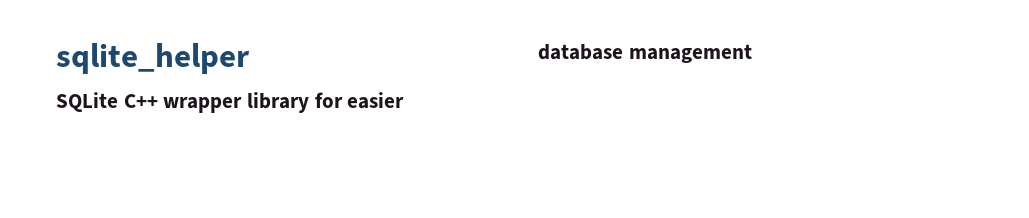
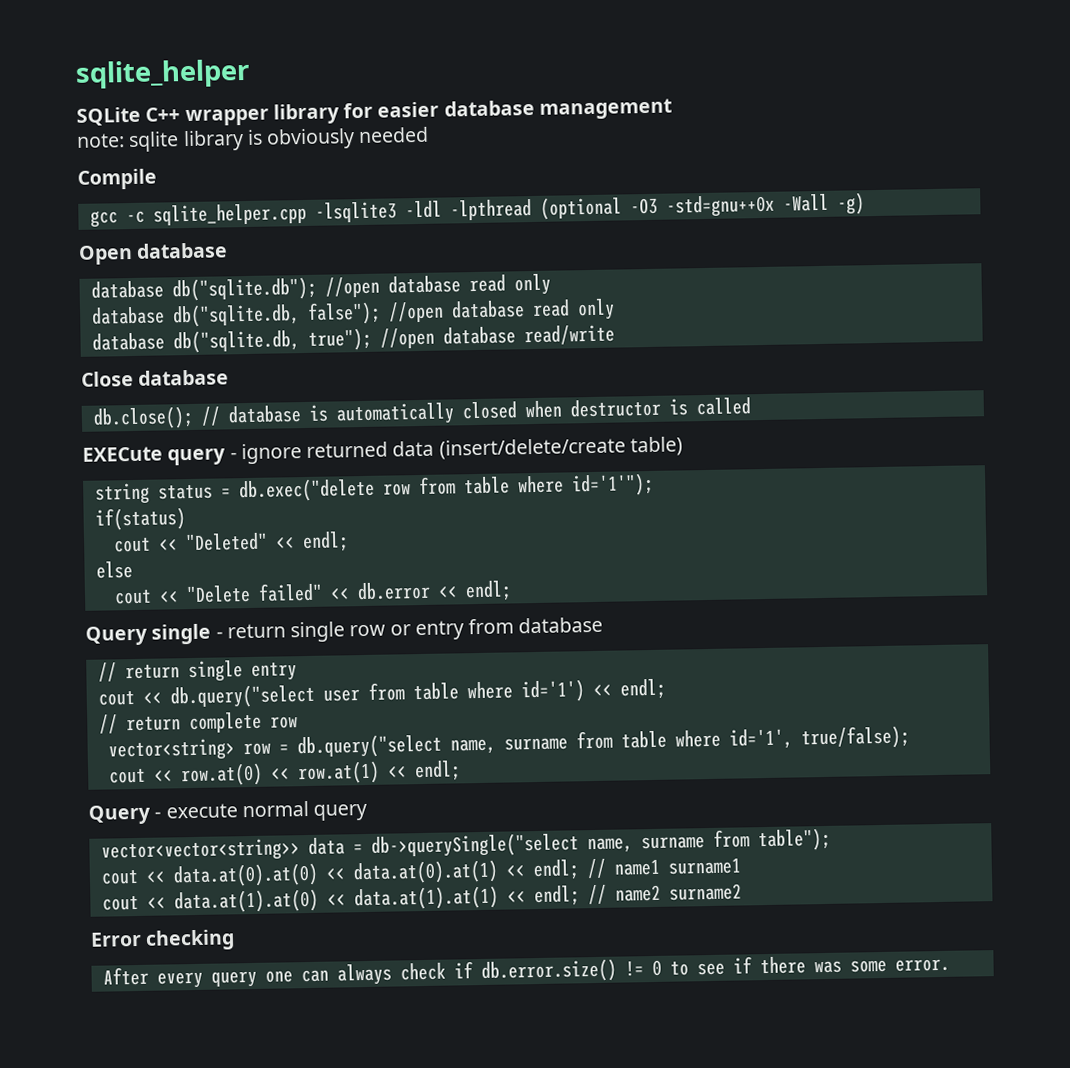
(752, 53) none -> [76,126,430,153] [77,168,157,190] [89,192,865,228] [78,242,229,265] [90,273,551,302] [90,298,615,328] [91,324,615,354] [81,369,230,387] [92,397,751,430] [82,436,683,466] [94,472,654,505] [94,507,186,531] [113,531,349,553] [95,561,133,579] [113,580,512,605] [85,616,604,646] [97,660,297,683] [97,678,666,709] [98,711,298,734] [107,725,910,762] [108,760,461,787] [88,800,368,825] [100,827,831,863] [100,858,741,888] [101,883,742,914] [90,929,236,951] [102,956,950,989] // note: sqlite library is obviously needed // Compile // gcc -c sqlite_helper.cpp -lsqlite3 -ldl -lpthread (optional -O3 -std=gnu++0x -Wall -g) // Open database // database db("sqlite.db"); //open database read only // database db("sqlite.db, false"); //open database read only // database db("sqlite.db, true"); //open database read/write // Close database // db.close(); // database is automatically closed when destructor is called // EXECute query - ignore returned data (insert/delete/create table) // string status = db.exec("delete row from table where id='1'"); // if(status) // cout << "Deleted" << endl; // else // cout << "Delete failed" << db.error << endl; // Query single - return single row or entry from database // // return single entry // cout << db.query("select user from table where id='1') << endl; // // return complete row // vector<string> row = db.query("select name, surname from table where id='1', true/false); // cout << row.at(0) << row.at(1) << endl; // Query - execute normal query // vector<vector<string>> data = db->querySingle("select name, surname from table"); // cout << data.at(0).at(0) << data.at(0).at(1) << endl; // name1 surname1 // cout << data.at(1).at(0) << data.at(1).at(1) << endl; // name2 surname2 // Error checking // After every query one can always check if db.error.size() != 0 to see if there was some error.

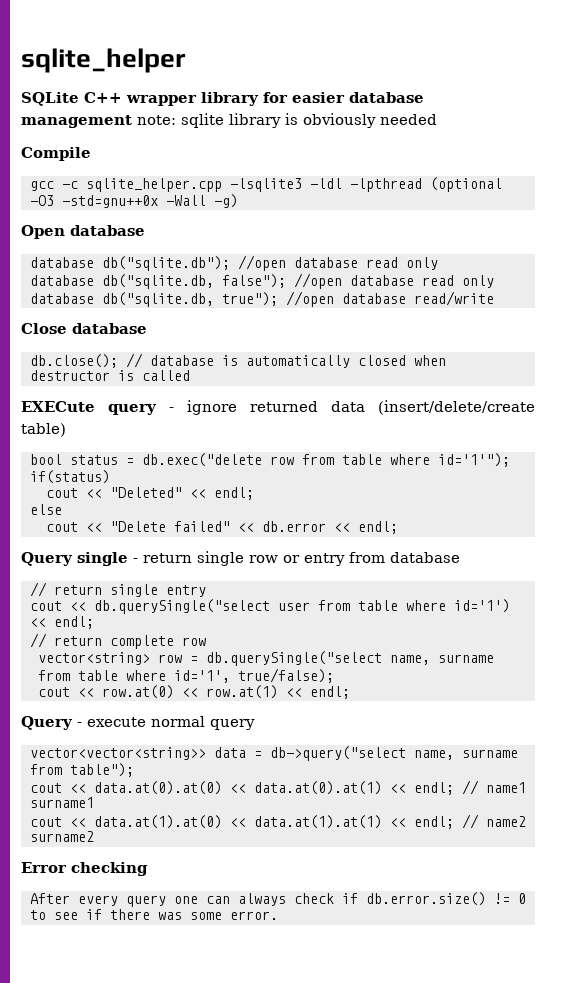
(672, 109) // -> (132, 121) none
[94,482,150,505] string -> [30,454,62,465] bool
[169,683,315,709] db.query("select -> [94,599,270,614] db.querySingle("select
[296,733,442,759] db.query("select -> [206,651,382,666] db.querySingle("select
[370,832,579,858] db->querySingle("select -> [270,746,406,761] db->query("select

